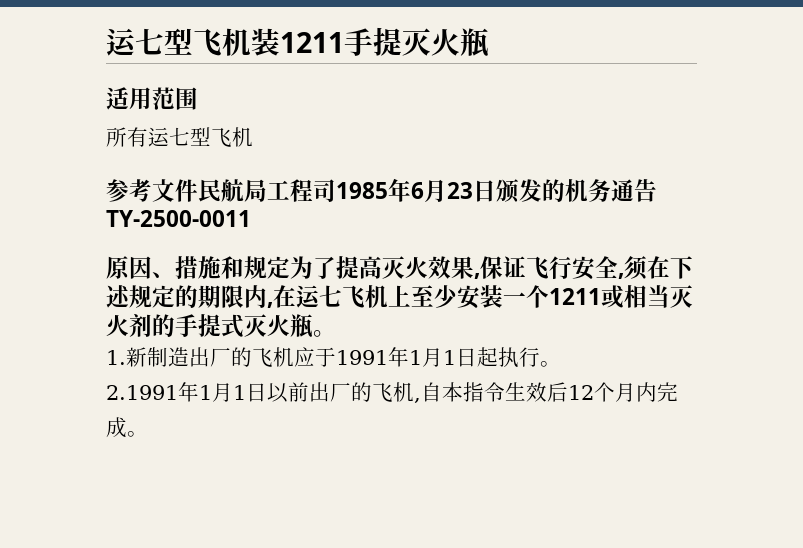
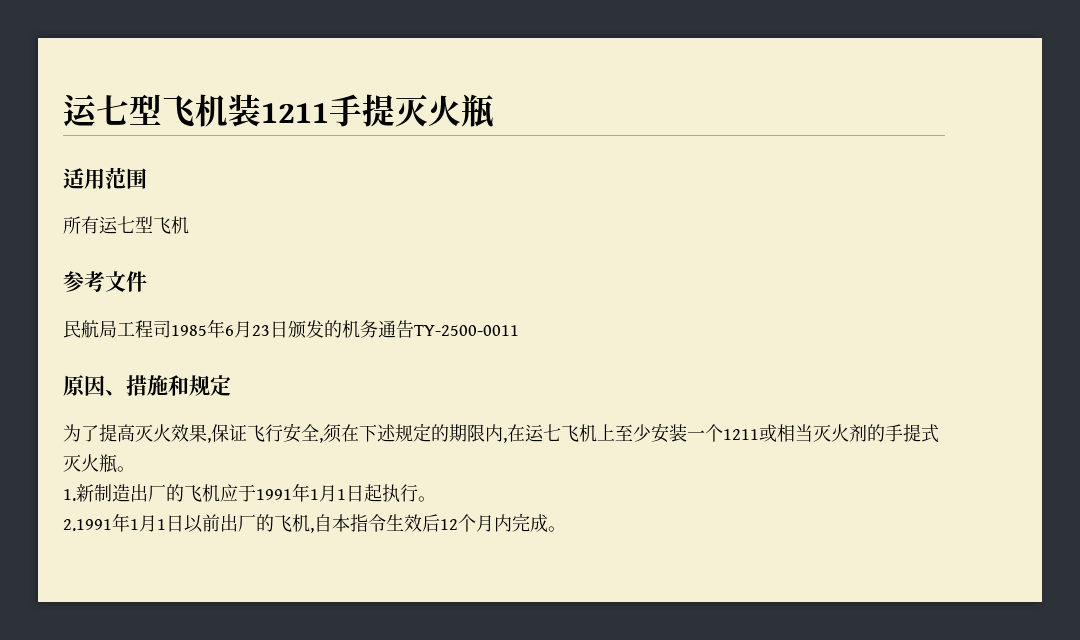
(198, 190) none -> (147, 281) //
(290, 267) none -> (231, 385) //

